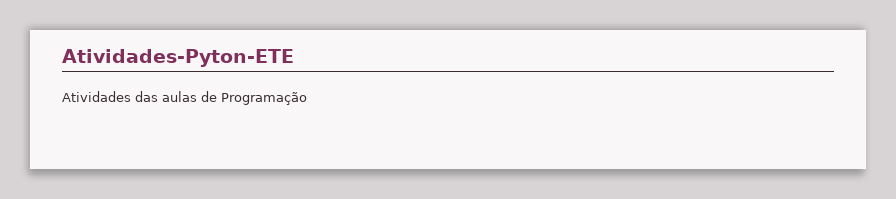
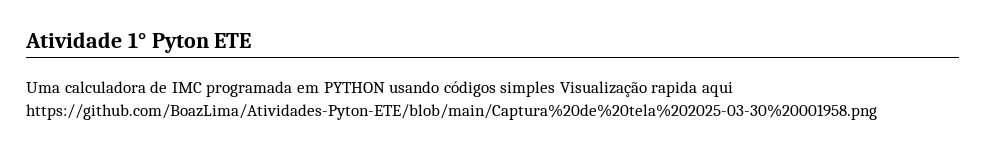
[62,49,294,67] [62,91,307,105] Atividades-Pyton-ETE // Atividades das aulas de Programação -> [25,32,252,53] [26,81,734,97] [26,104,877,120] Atividade 1° Pyton ETE // Uma calculadora de IMC programada em PYTHON usando códigos simples Visualização rapida aqui https://github.com/BoazLima/Atividades-Pyton-ETE/blob/main/Captura%20de%20tela%202025-03-30%20001958.png

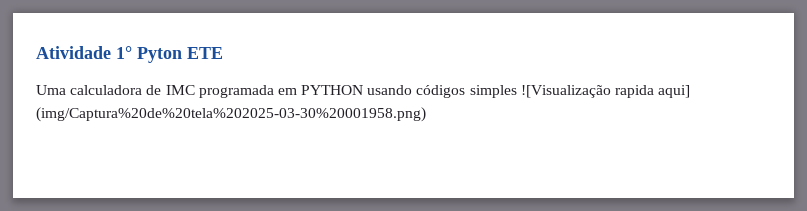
[559,81,734,97] [26,104,877,120] Visualização rapida aqui https://github.com/BoazLima/Atividades-Pyton-ETE/blob/main/Captura%20de%20tela%202025-03-30%20001958.png -> [520,85,691,98] [36,107,426,122] ![Visualização rapida aqui] (img/Captura%20de%20tela%202025-03-30%20001958.png)

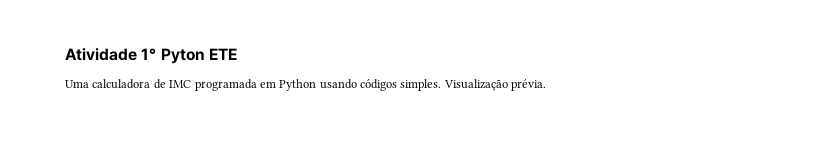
[301,85,364,95] PYTHON -> [279,79,317,91] Python
[469,85,691,98] [36,107,426,122] simples ![Visualização rapida aqui] (img/Captura%20de%20tela%202025-03-30%20001958.png) -> [400,79,547,91] simples. Visualização prévia.

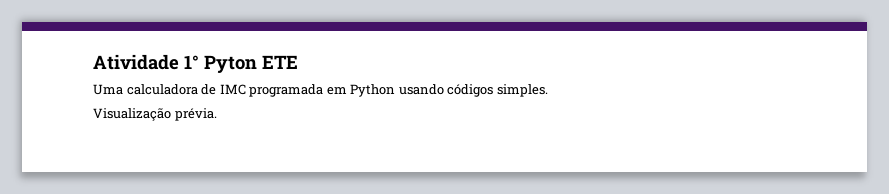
(442, 85) none -> (548, 90) //

